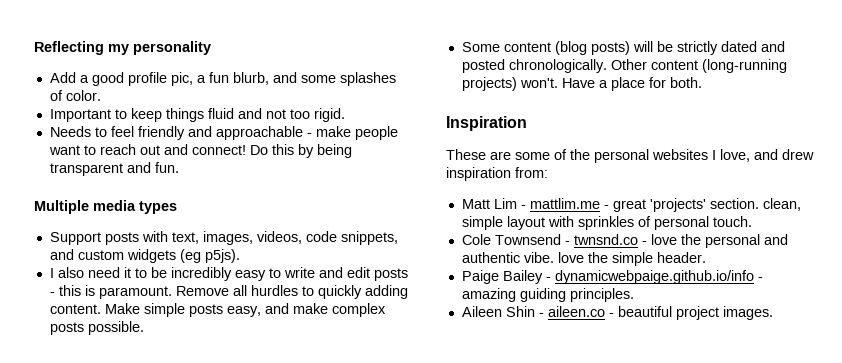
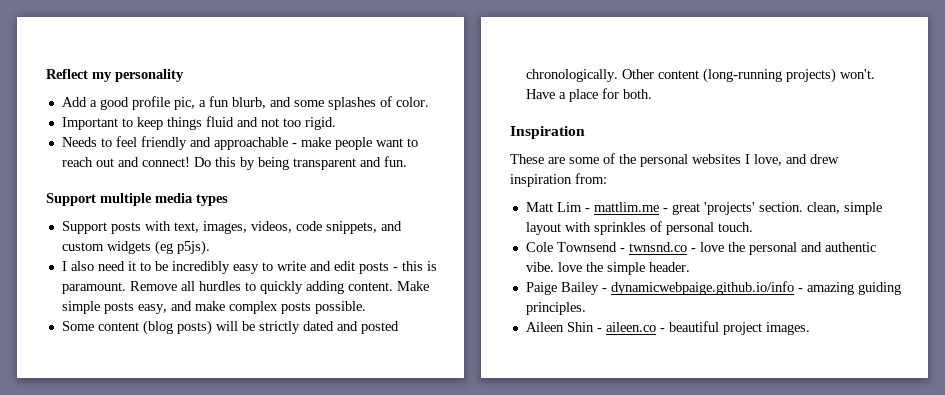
[34,41,104,55] Reflecting -> [46,69,88,79] Reflect
[34,200,89,214] Multiple -> [46,193,152,206] Support multiple

